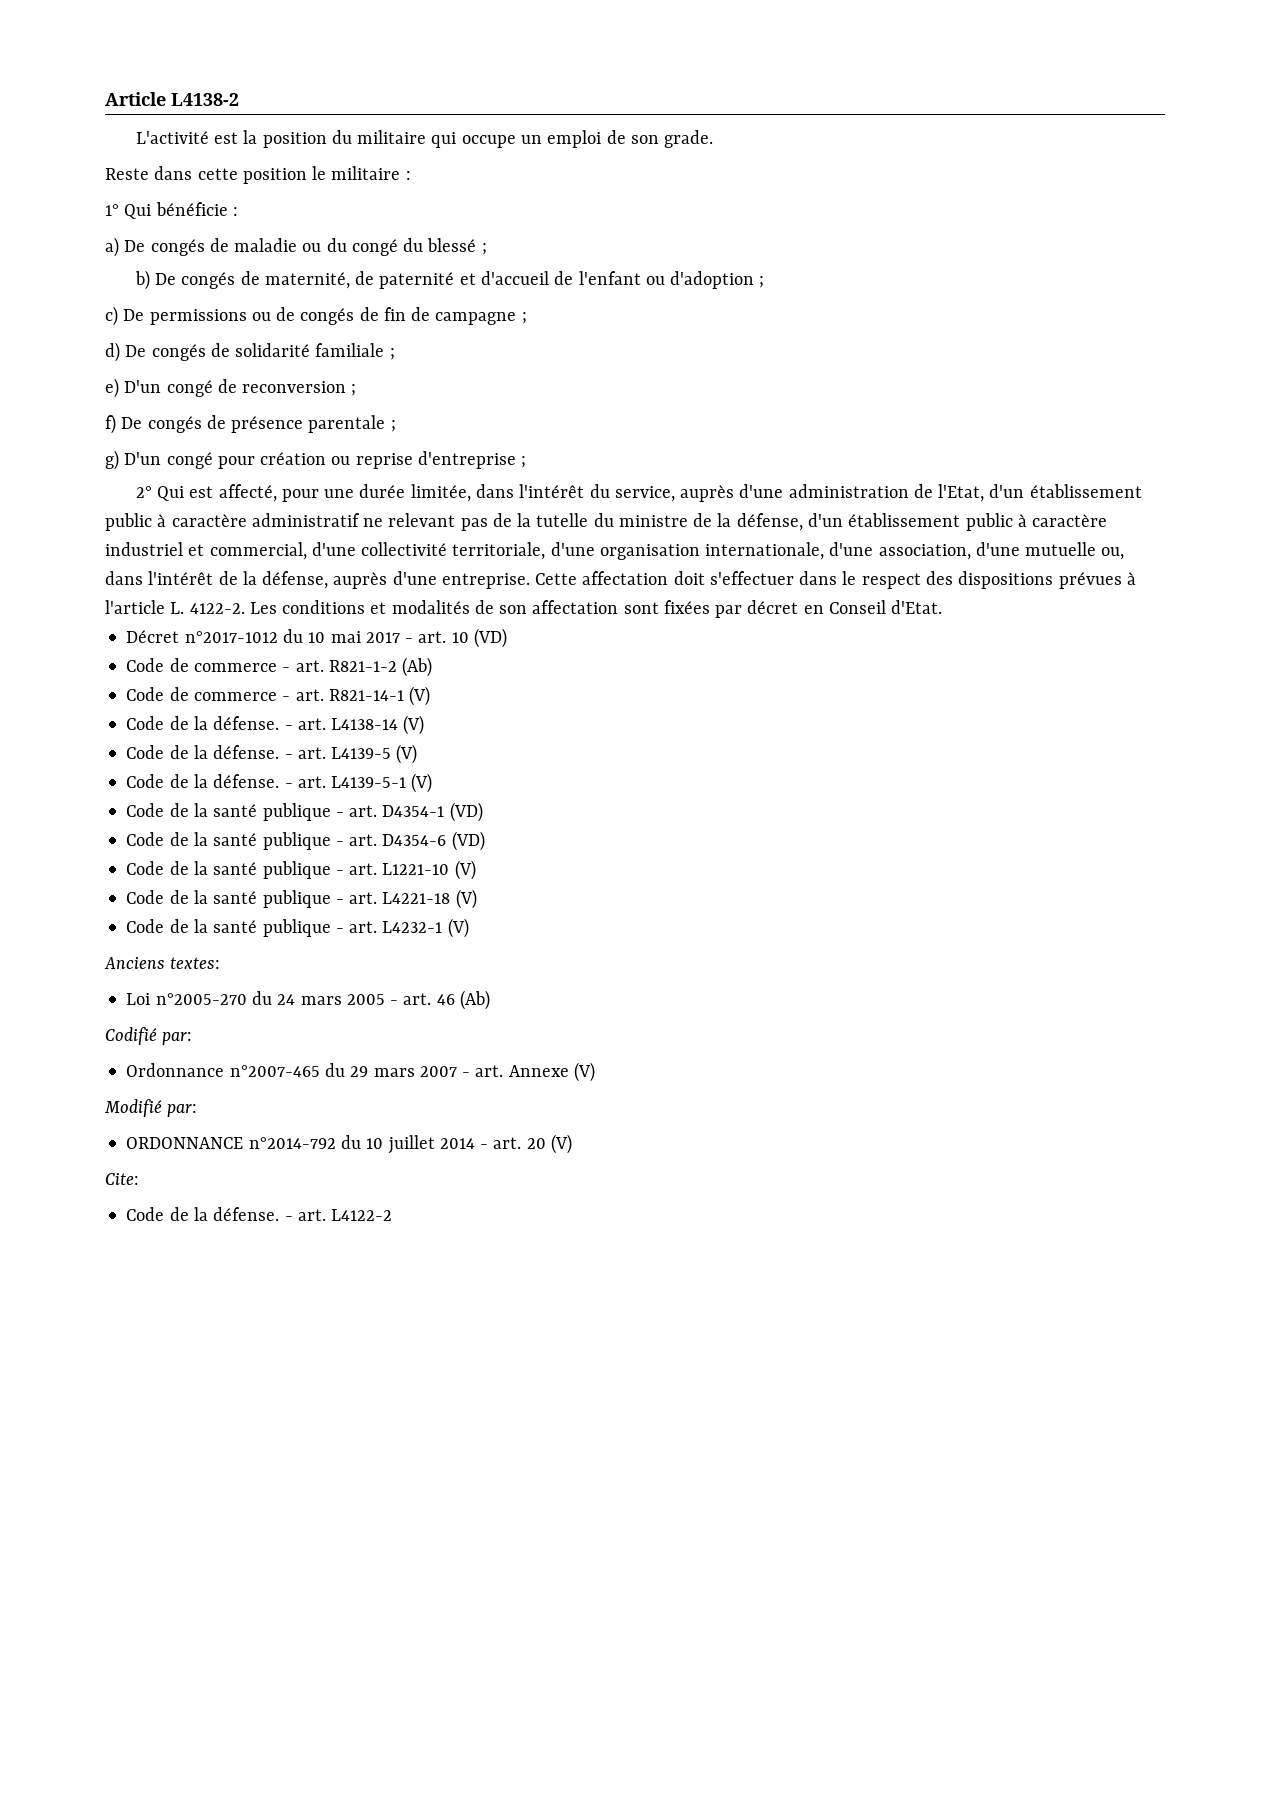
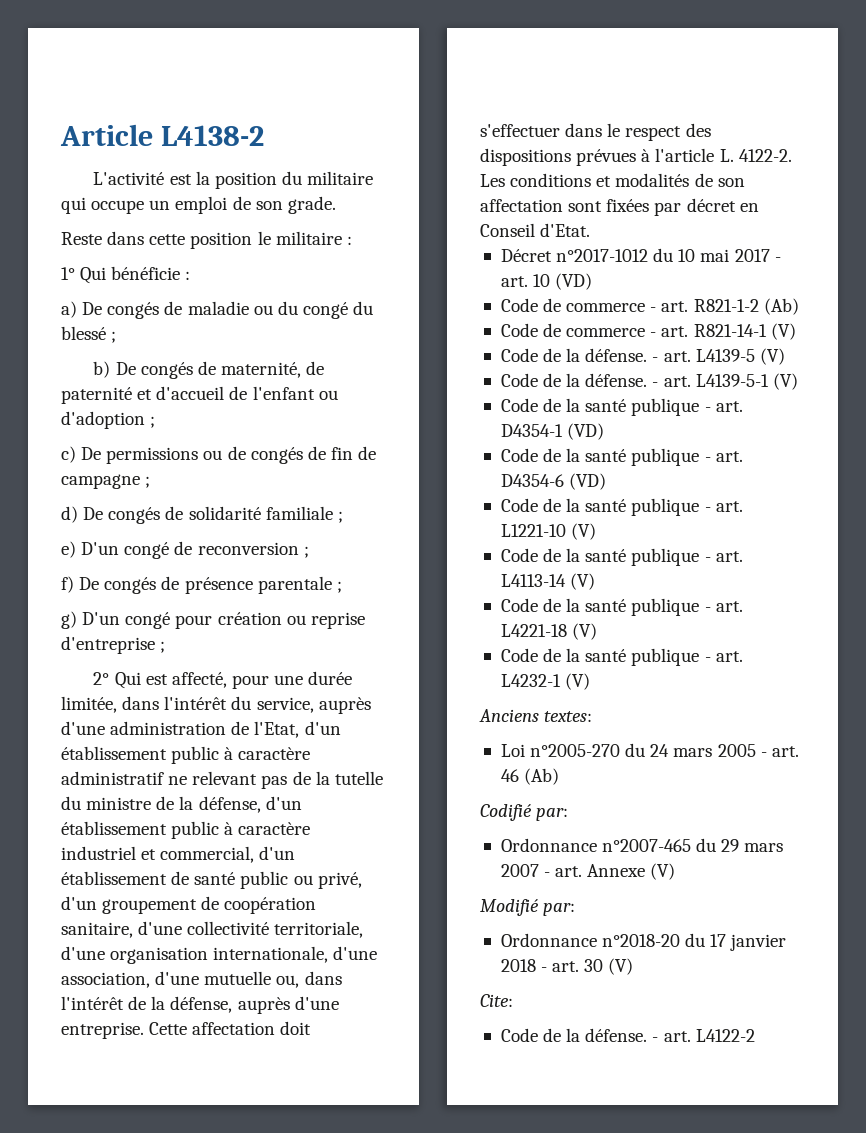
(307, 551) none -> [259,846,296,860] [61,871,362,889] [61,896,317,914] [61,922,133,938] d'un établissement de santé public ou privé, d'un groupement de coopération sanitaire,
[126,715,425,735] // Code de la défense. - art. L4138-14 (V) -> (796, 331) none
(476, 870) none -> [500,548,743,566] [500,573,596,590] // Code de la santé publique - art. L4113-14 (V)
[126,1135,546,1154] ORDONNANCE n°2014-792 du 10 juillet 2014 - art. 20 -> [500,933,787,951] [500,959,604,972] Ordonnance n°2018-20 du 17 janvier 2018 - art. 30

